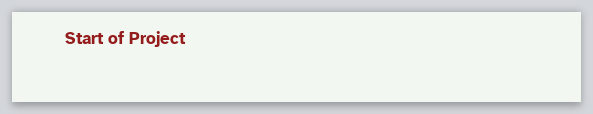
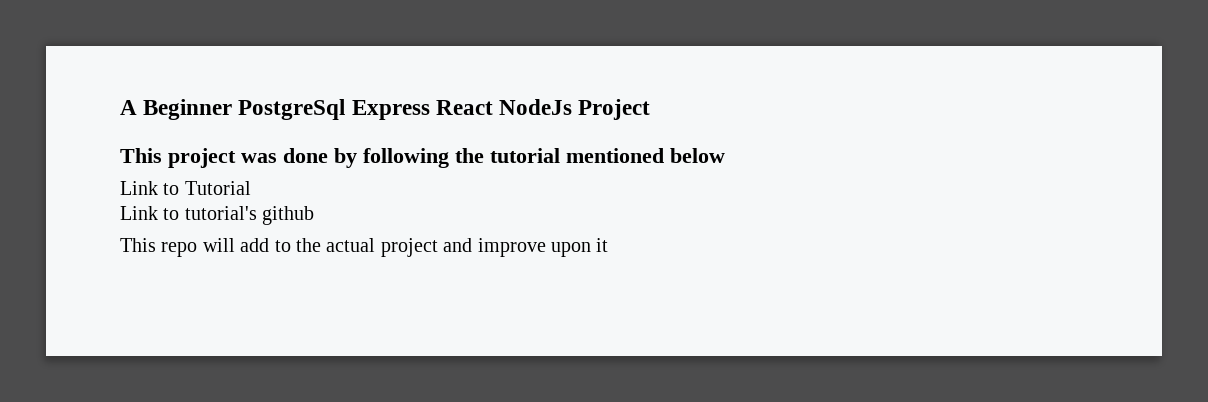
[65,31,186,47] Start of Project -> [120,99,651,120] [120,148,725,168] [120,181,251,195] [120,206,315,225] [120,238,609,257] A Beginner PostgreSql Express React NodeJs Project // This project was done by following the tutorial mentioned below // Link to Tutorial // Link to tutorial's github // This repo will add to the actual project and improve upon it

